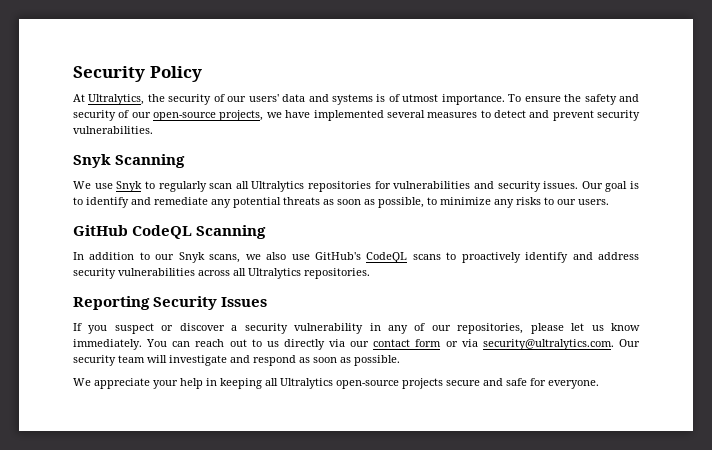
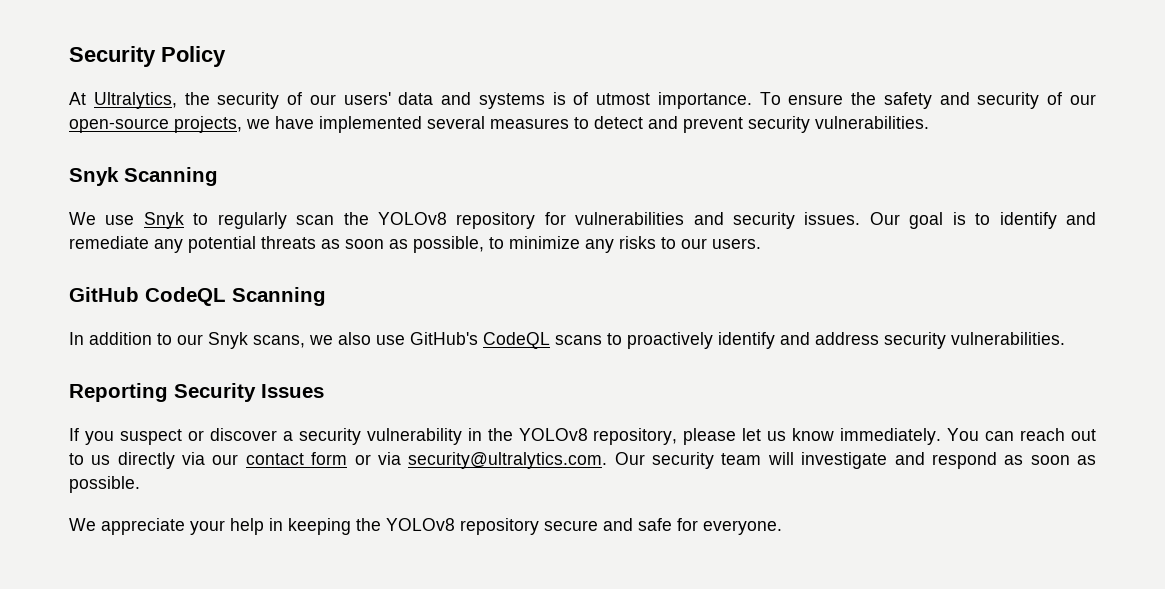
[235,181,371,192] all Ultralytics repositories -> [343,212,536,229] the YOLOv8 repository
[118,268,370,279] vulnerabilities across all Ultralytics repositories. -> [951,332,1065,345] vulnerabilities.
[387,323,524,334] any of our repositories, -> [487,428,678,445] the YOLOv8 repository,
[265,378,443,389] all Ultralytics open-source projects -> [356,518,539,535] the YOLOv8 repository

